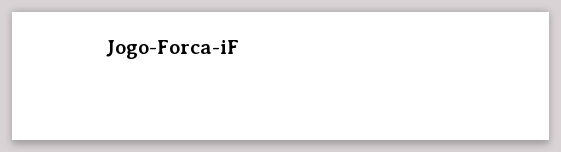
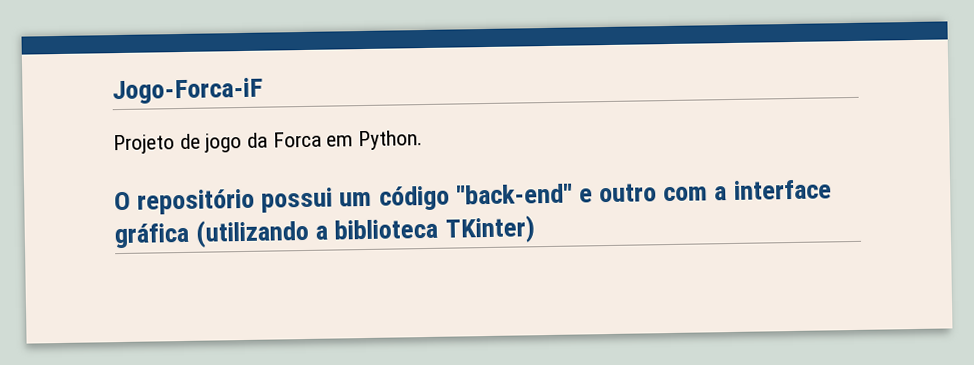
(239, 49) none -> [113,130,424,155] [114,179,832,215] [114,215,535,249] // Projeto de jogo da Forca em Python. // O repositório possui um código "back-end" e outro com a interface gráfica (utilizando a biblioteca TKinter)

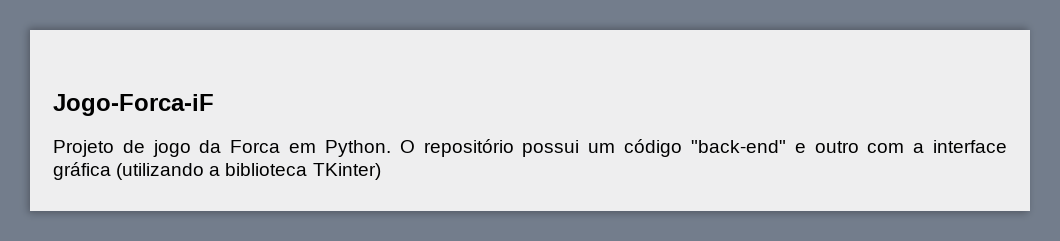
(424, 140) // -> (391, 148) none

